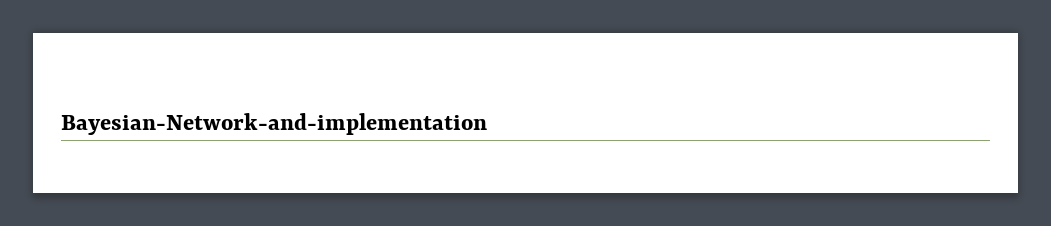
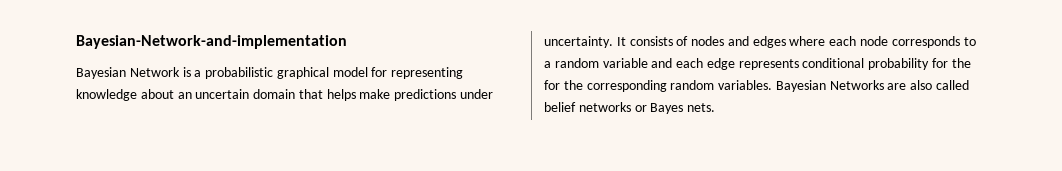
(487, 124) none -> [76,67,464,79] [76,89,494,101] [544,36,976,48] [544,58,971,70] [544,80,970,92] [544,102,716,114] // Bayesian Network is a probabilistic graphical model for representing knowledge about an uncertain domain that helps make predictions under uncertainty. It consists of nodes and edges where each node corresponds to a random variable and each edge represents conditional probability for the for the corresponding random variables. Bayesian Networks are also called belief networks or Bayes nets.

